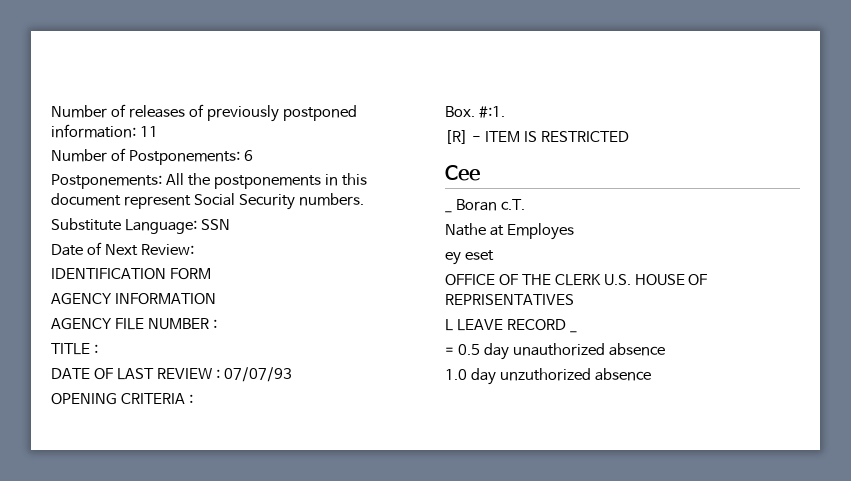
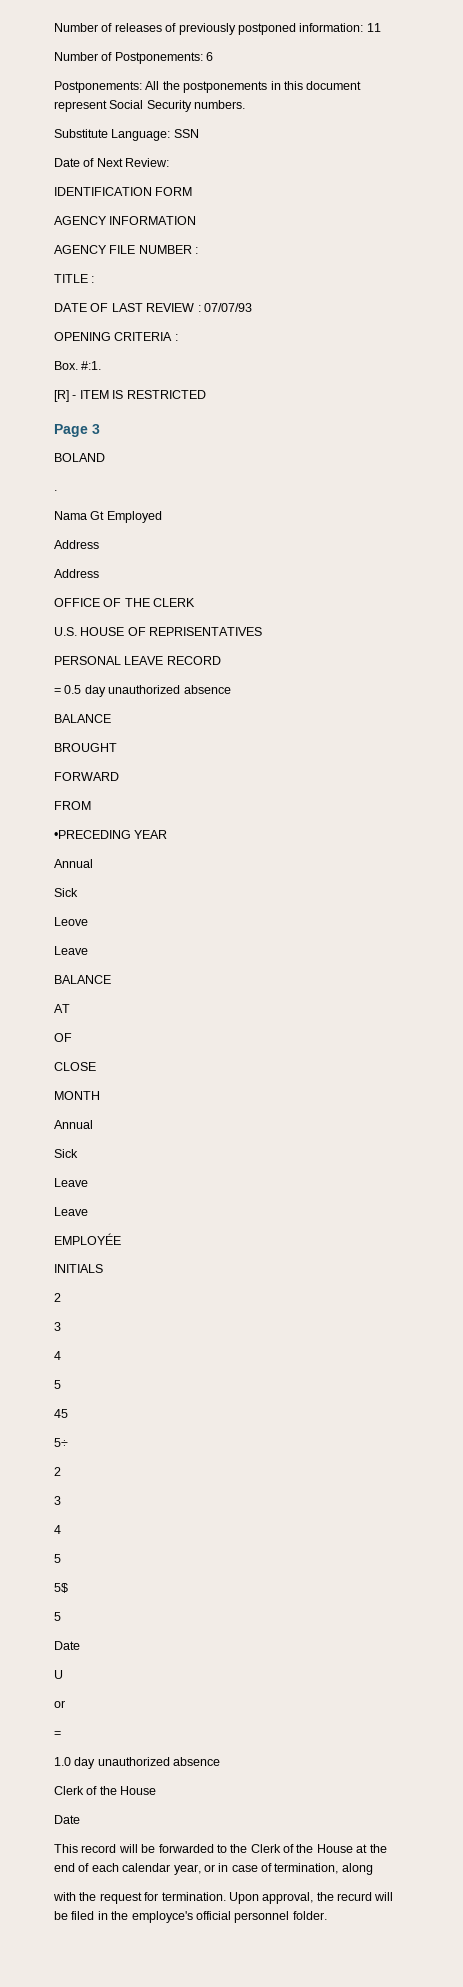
[445,165,480,181] [445,199,525,213] [445,223,574,240] [445,250,494,265] Cee // _ Boran c.T. // Nathe at Employes // ey eset -> [54,424,100,437] [54,453,105,462] [54,490,57,491] [54,511,162,523] [54,540,99,549] [54,569,99,578] Page 3 // BOLAND // . // Nama Gt Employed // Address // Address
(601, 280) none -> (196, 602) //
[445,319,453,331] L -> [54,656,121,665] PERSONAL
[569,330,577,333] _ -> (221, 660) none
(665, 349) none -> [54,714,111,723] [54,743,117,752] [54,772,119,781] [54,801,91,810] [54,830,168,839] [54,859,93,868] [54,888,78,897] [54,917,88,926] [54,946,88,955] [54,975,111,984] [54,1004,70,1013] [54,1033,72,1042] [54,1062,96,1071] [54,1091,100,1100] [54,1120,93,1129] [54,1149,78,1158] [54,1178,88,1187] [54,1207,88,1216] [54,1233,121,1245] [54,1264,103,1273] [54,1293,61,1302] [54,1322,61,1331] [54,1351,61,1360] [54,1380,61,1389] [54,1409,68,1418] [54,1438,68,1447] [54,1467,61,1476] [54,1496,61,1505] [54,1525,61,1534] [54,1554,61,1563] [54,1583,68,1593] [54,1612,61,1621] [54,1641,80,1650] [54,1670,63,1679] [54,1700,65,1708] [54,1731,61,1737] // BALANCE // BROUGHT // FORWARD // FROM // •PRECEDING YEAR // Annual // Sick // Leove // Leave // BALANCE // AT // OF // CLOSE // MONTH // Annual // Sick // Leave // Leave // EMPLOYÉE // INITIALS // 2 // 3 // 4 // 5 // 45 // 5÷ // 2 // 3 // 4 // 5 // 5$ // 5 // Date // U // or // =
[499,368,651,381] unzuthorized absence -> [97,1757,221,1766] [54,1786,157,1795] [54,1815,80,1824] [54,1844,387,1853] [54,1863,373,1875] [53,1892,394,1904] [54,1911,327,1923] unauthorized absence // Clerk of the House // Date // This record will be forwarded to the Clerk of the House at the end of each calendar year, or in case of termination, along // with the request for termination. Upon approval, the recurd will be filed in the employce's official personnel folder.

